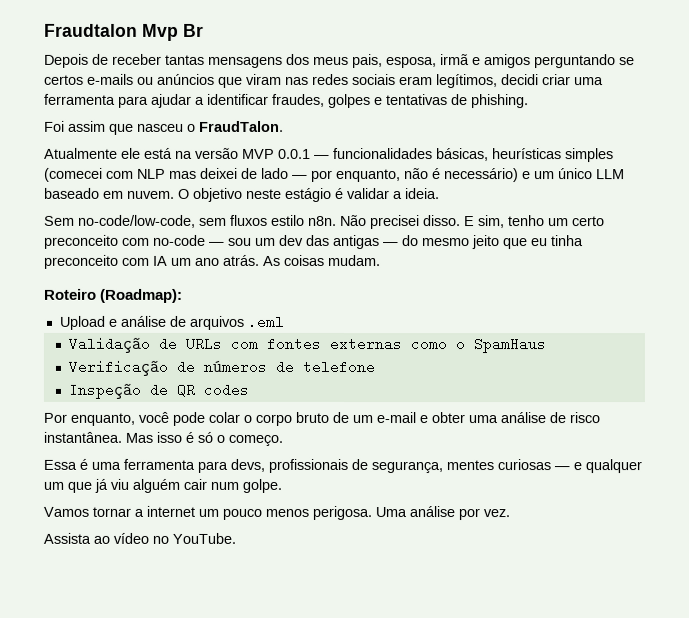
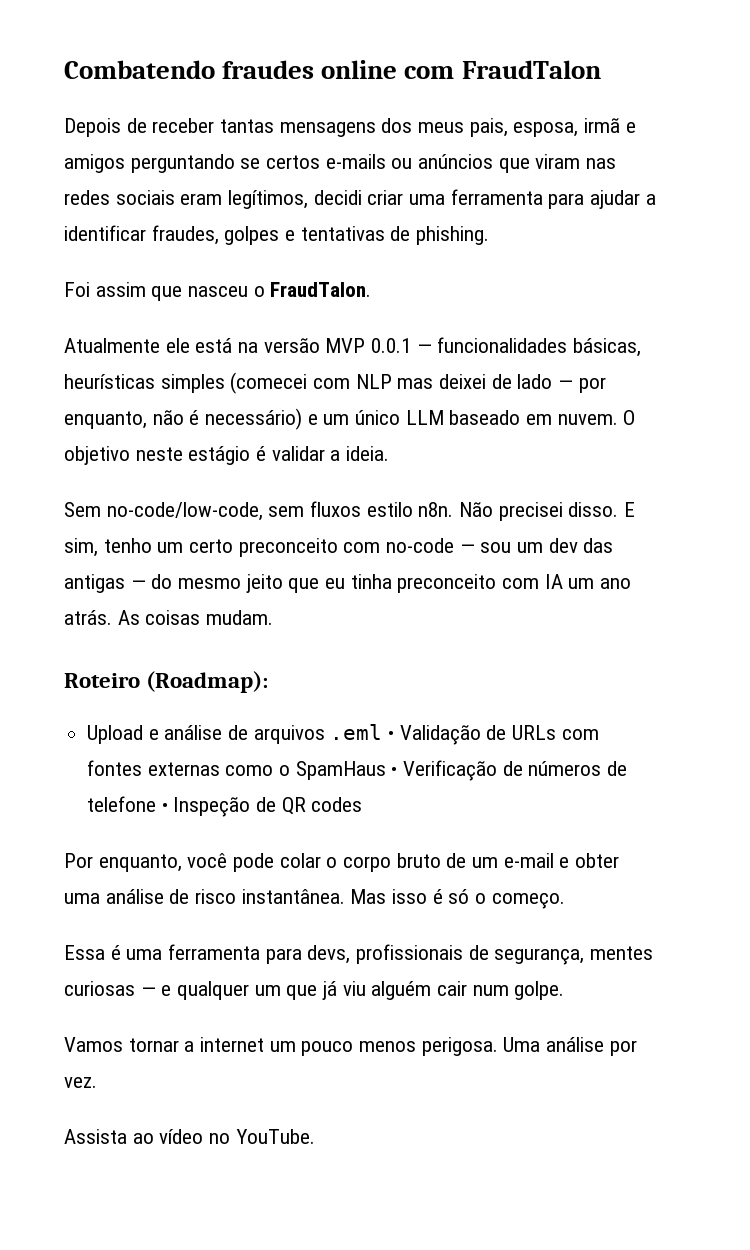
[44,23,204,41] Fraudtalon Mvp Br -> [64,60,601,79] Combatendo fraudes online com FraudTalon
(284, 321) // -> [388,731,395,740] •
(546, 345) // -> [391,767,398,776] •
(375, 367) // -> [161,803,168,812] •

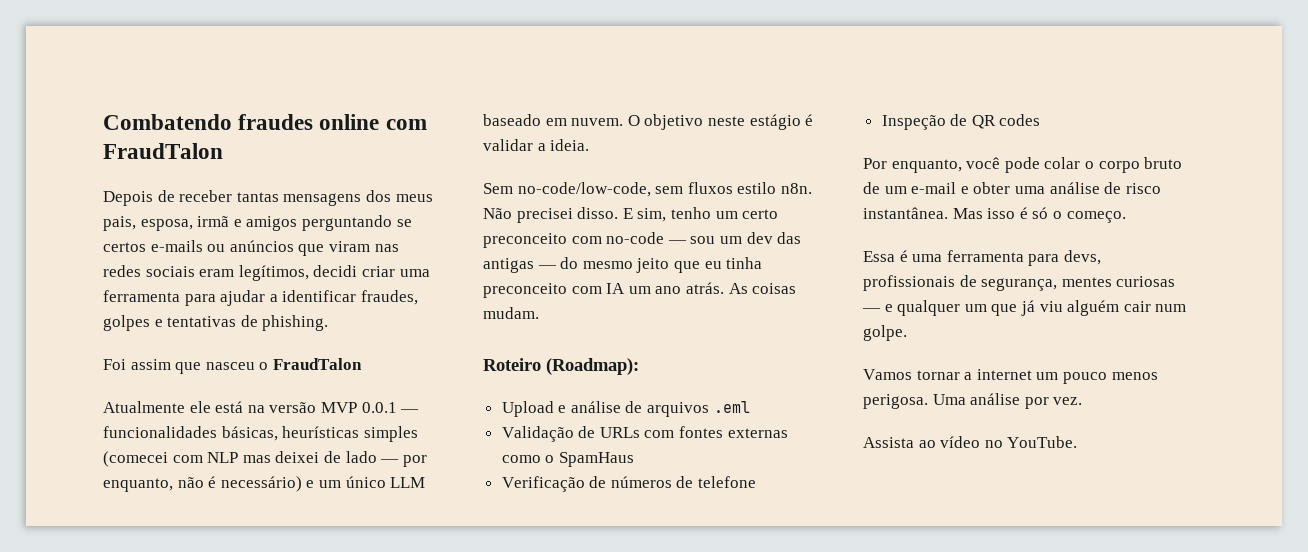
[270,282,372,297] FraudTalon. -> [272,358,362,370] FraudTalon
[388,731,395,740] • -> (750, 407) //
[391,767,398,776] • -> (634, 459) //
[161,803,168,812] • -> (757, 482) //

